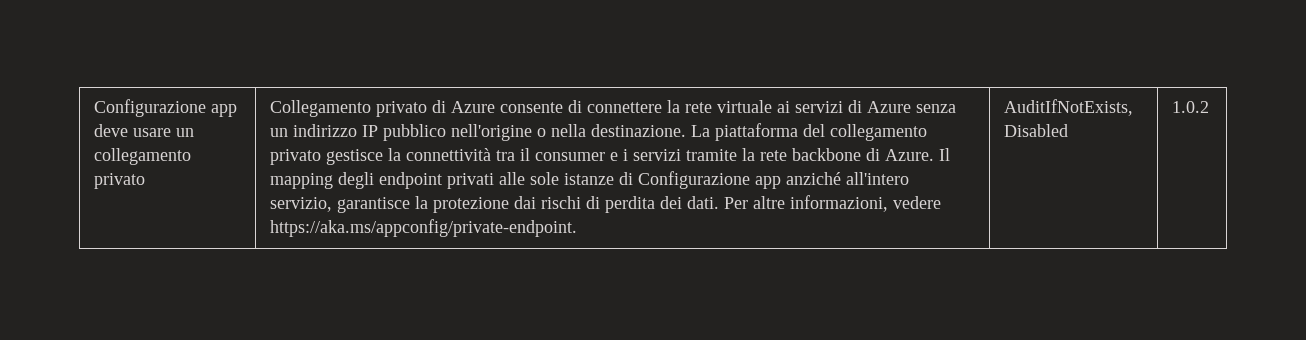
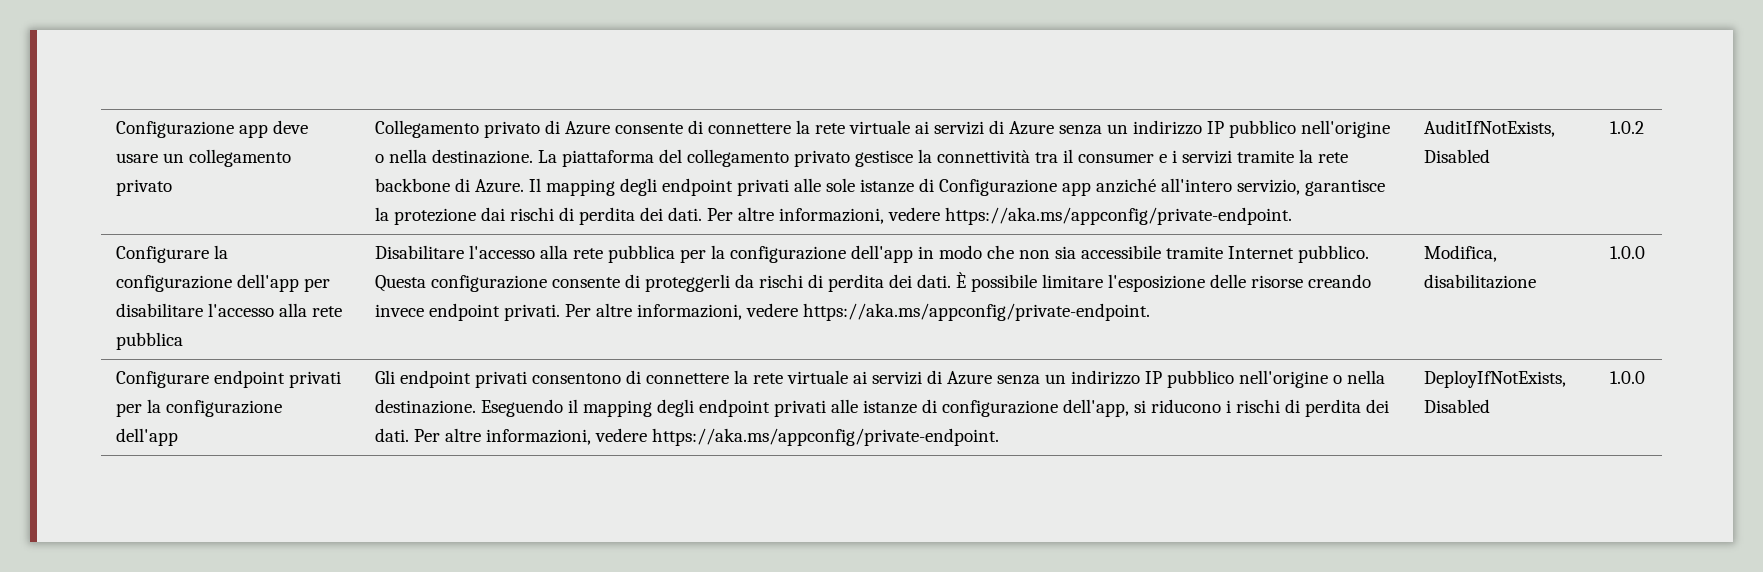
(1210, 107) none -> [115,245,228,263] [115,274,330,292] [115,303,342,317] [115,332,183,350] [374,245,1369,263] [374,272,1371,292] [374,303,1150,321] [1423,245,1497,262] [1423,274,1536,289] [1609,246,1645,259] [115,370,341,388] [115,399,282,417] [115,428,178,446] [374,370,1385,388] [374,399,1389,417] [374,428,999,446] [1423,370,1566,388] [1423,399,1490,413] [1609,371,1645,384] // Configurare la configurazione dell'app per disabilitare l'accesso alla rete pubblica | Disabilitare l'accesso alla rete pubblica per la configurazione dell'app in modo che non sia accessibile tramite Internet pubblico. Questa configurazione consente di proteggerli da rischi di perdita dei dati. È possibile limitare l'esposizione delle risorse creando invece endpoint privati. Per altre informazioni, vedere https://aka.ms/appconfig/private-endpoint. | Modifica, disabilitazione | 1.0.0 // Configurare endpoint privati per la configurazione dell'app | Gli endpoint privati consentono di connettere la rete virtuale ai servizi di Azure senza un indirizzo IP pubblico nell'origine o nella destinazione. Eseguendo il mapping degli endpoint privati alle istanze di configurazione dell'app, si riducono i rischi di perdita dei dati. Per altre informazioni, vedere https://aka.ms/appconfig/private-endpoint. | DeployIfNotExists, Disabled | 1.0.0

